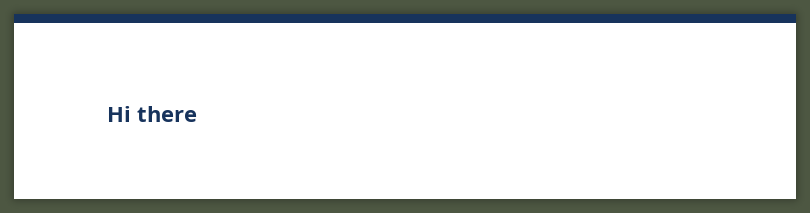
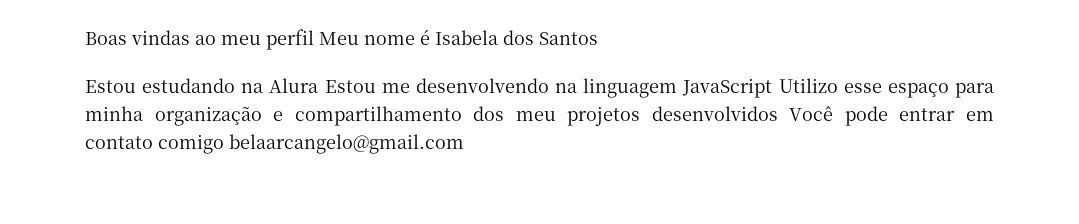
[107,106,197,122] Hi there -> [85,29,598,50] [85,78,995,98] [85,106,994,126] [85,134,464,154] Boas vindas ao meu perfil Meu nome é Isabela dos Santos // Estou estudando na Alura Estou me desenvolvendo na linguagem JavaScript Utilizo esse espaço para minha organização e compartilhamento dos meu projetos desenvolvidos Você pode entrar em contato comigo belaarcangelo@gmail.com

